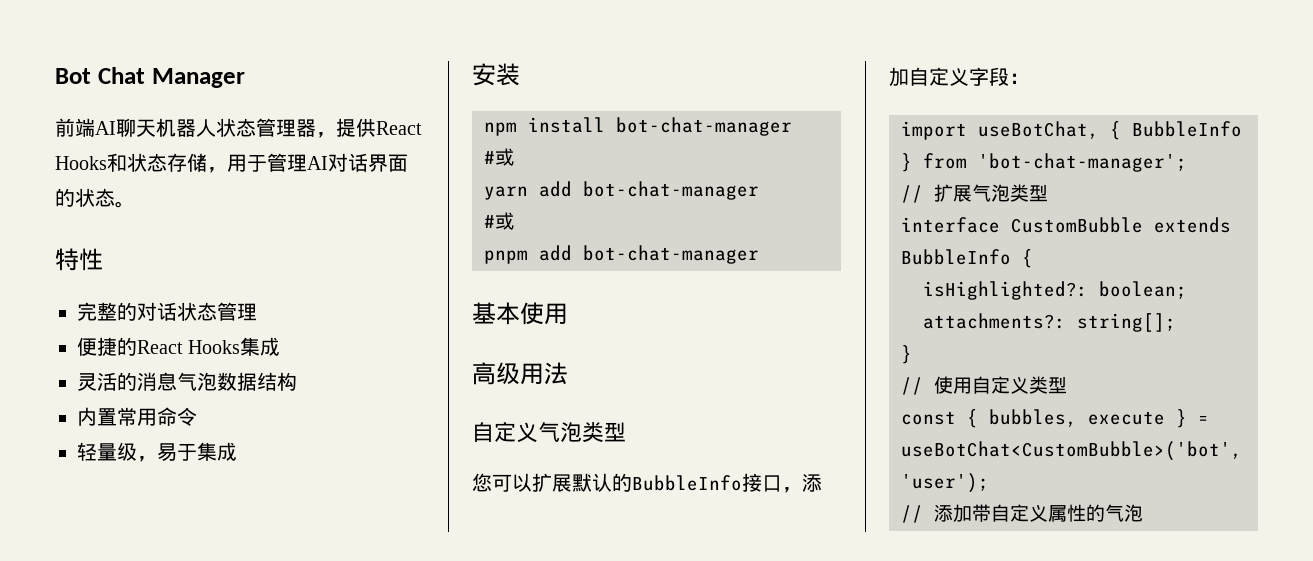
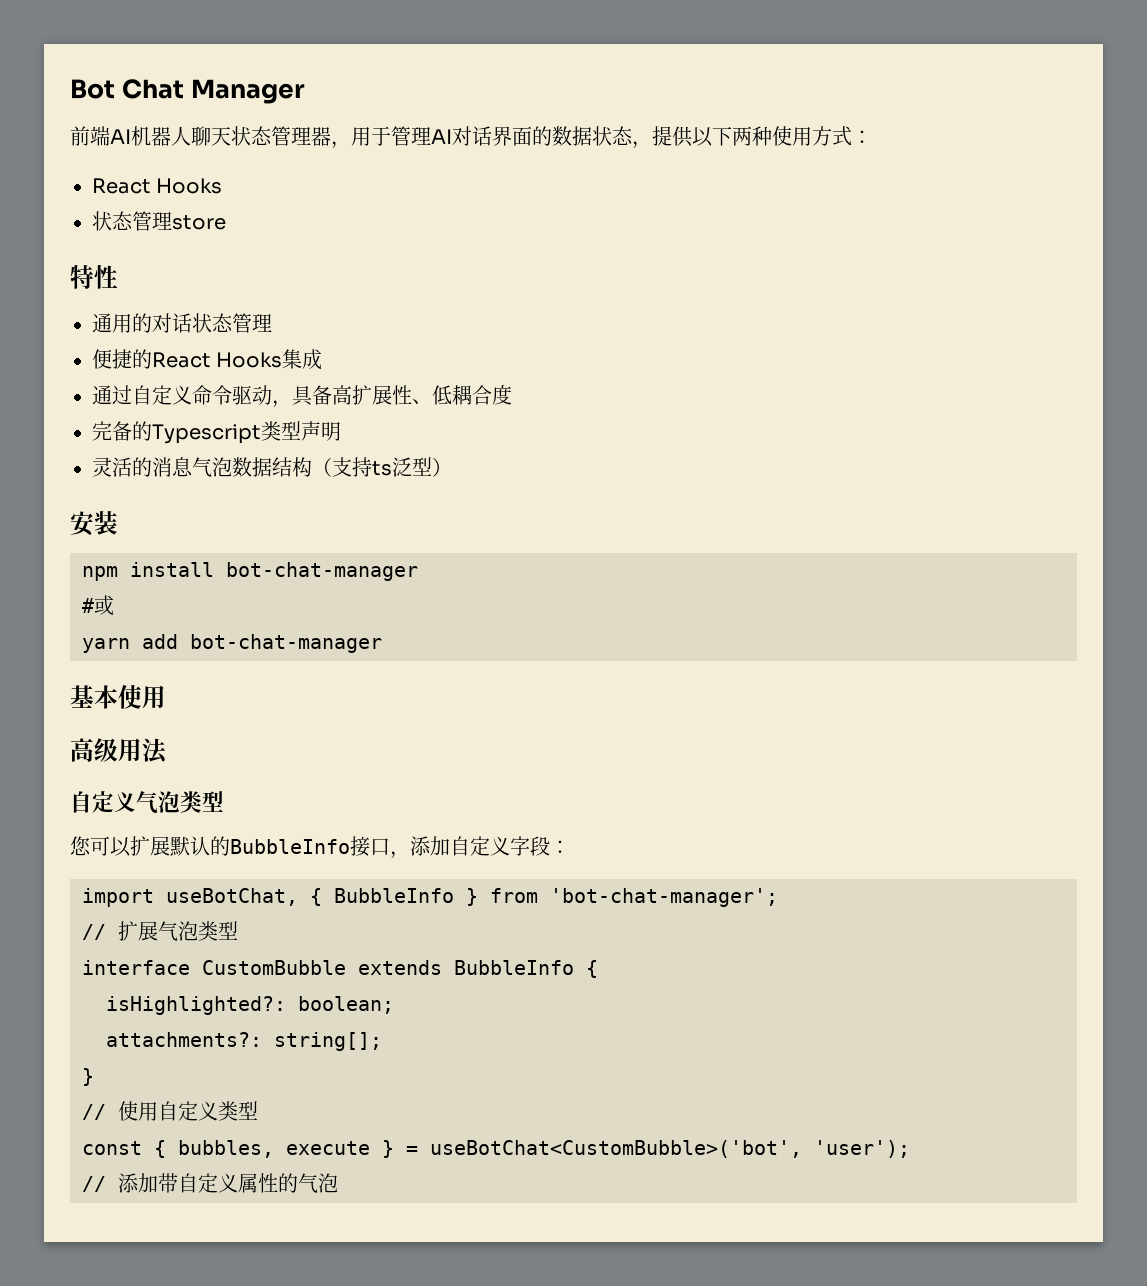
[116,118,216,137] 聊天机器人 -> [131,126,231,146] 机器人聊天
[336,118,422,137] [55,153,227,173] 提供React Hooks和状态存储， -> (351, 145) none
[75,188,135,208] 状态。 -> [552,126,872,149] [92,178,223,194] [92,211,226,231] 数据状态，提供以下两种使用方式： // React Hooks // 状态管理store
[77,302,117,321] 完整 -> [92,313,132,333] 通用
(281, 346) none -> [92,384,512,408] [92,421,341,444] // 通过自定义命令驱动，具备高扩展性、低耦合度 // 完备的Typescript类型声明
[77,407,197,426] [77,442,237,462] // 内置常用命令 // 轻量级，易于集成 -> [312,457,452,477] （支持ts泛型）
[484,212,514,230] [484,245,759,264] // #或 // pnpm add bot-chat-manager -> (382, 643) none

